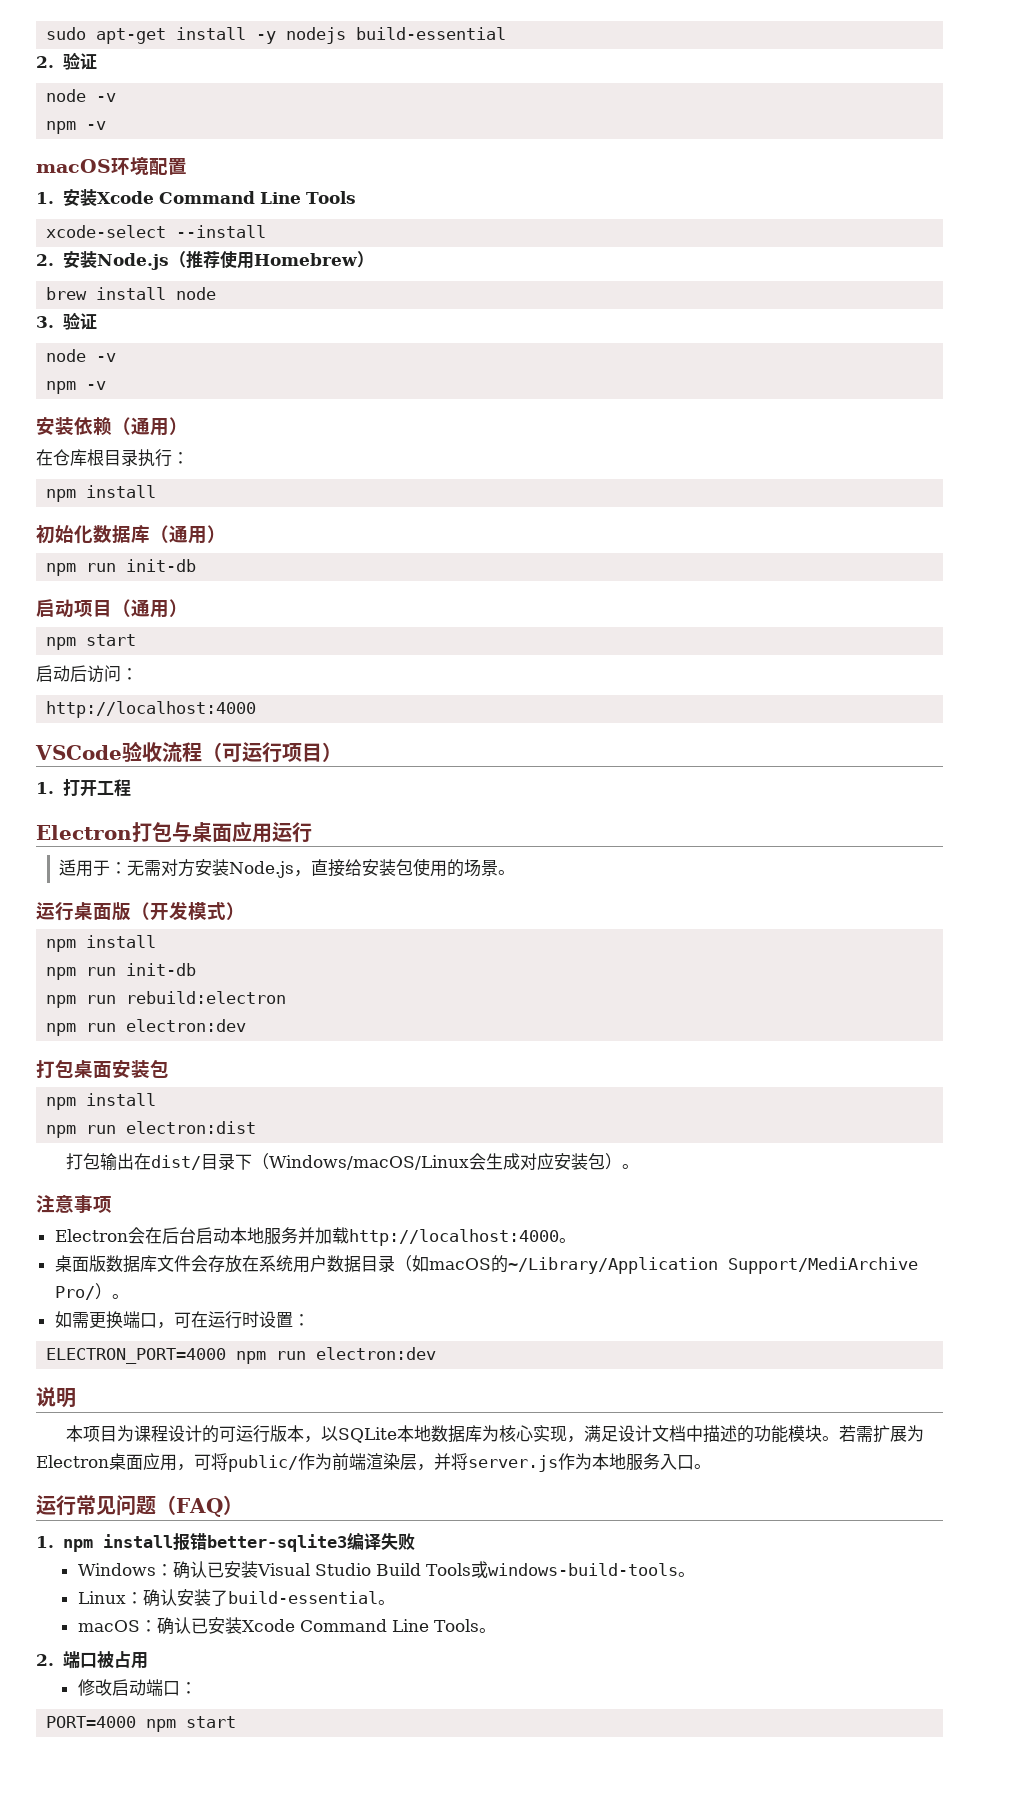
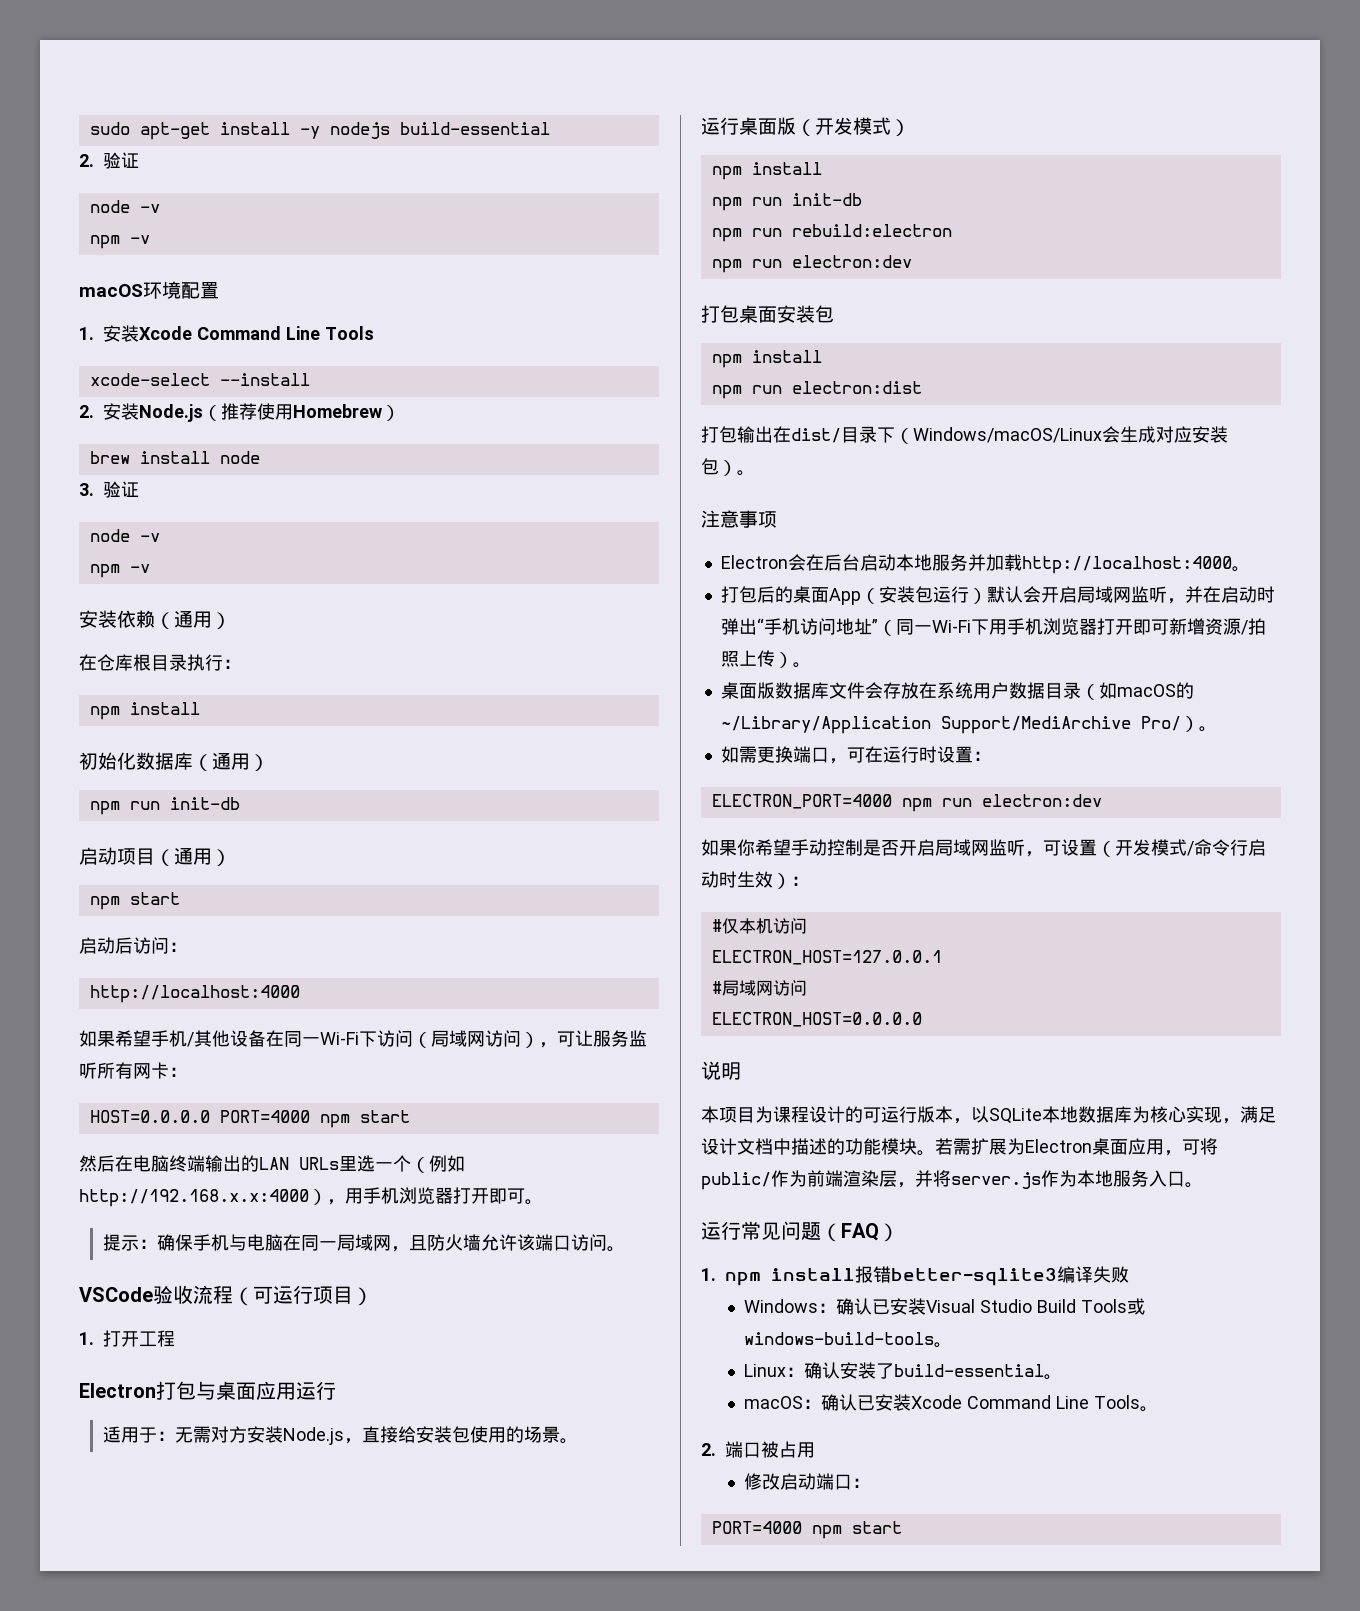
(257, 709) none -> [79,1030,647,1048] [79,1062,187,1079] [89,1110,410,1128] [79,1155,465,1173] [79,1187,543,1207] [102,1234,625,1252] // 如果希望手机/其他设备在同一Wi‑Fi下访问（局域网访问），可让服务监听所有网卡： // HOST=0.0.0.0 PORT=4000 npm start // 然后在电脑终端输出的LAN URLs里选一个（例如http://192.168.x.x:4000），用手机浏览器打开即可。 // 提示：确保手机与电脑在同一局域网，且防火墙允许该端口访问。
(576, 1240) none -> [720,586,1275,605] [720,618,1266,636] [720,650,811,668] // 打包后的桌面App（安装包运行）默认会开启局域网监听，并在启动时弹出“手机访问地址”（同一Wi‑Fi下用手机浏览器打开即可新增资源/拍照上传）。
(437, 1353) none -> [701,839,1266,857] [701,871,809,889] [711,918,807,934] [711,950,942,965] [711,980,807,996] [711,1012,922,1027] // 如果你希望手动控制是否开启局域网监听，可设置（开发模式/命令行启动时生效）： // #仅本机访问 // ELECTRON_HOST=127.0.0.1 // #局域网访问 // ELECTRON_HOST=0.0.0.0

